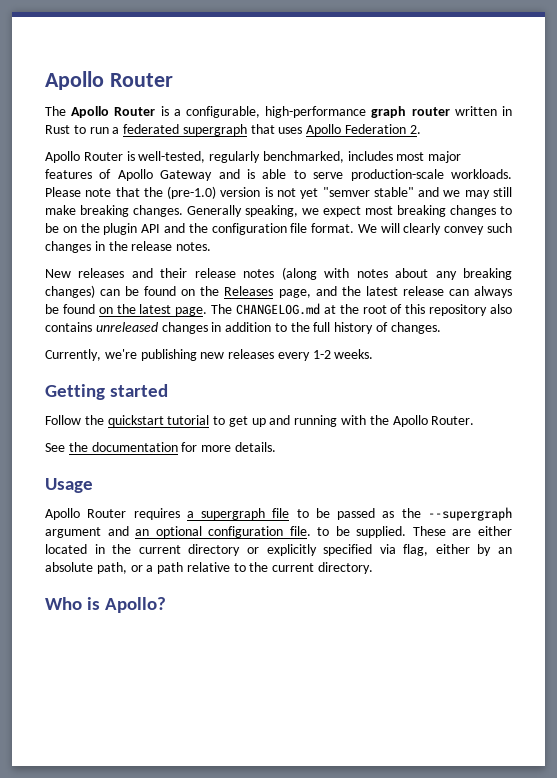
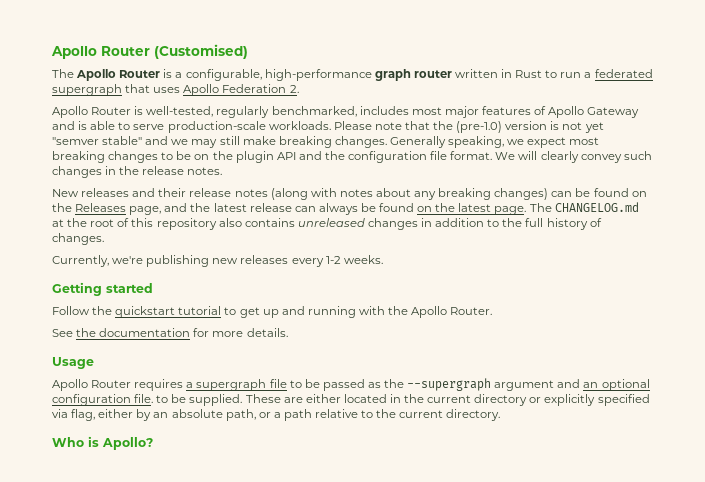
[45,71,173,90] Apollo Router -> [51,44,248,59] Apollo Router (Customised)

